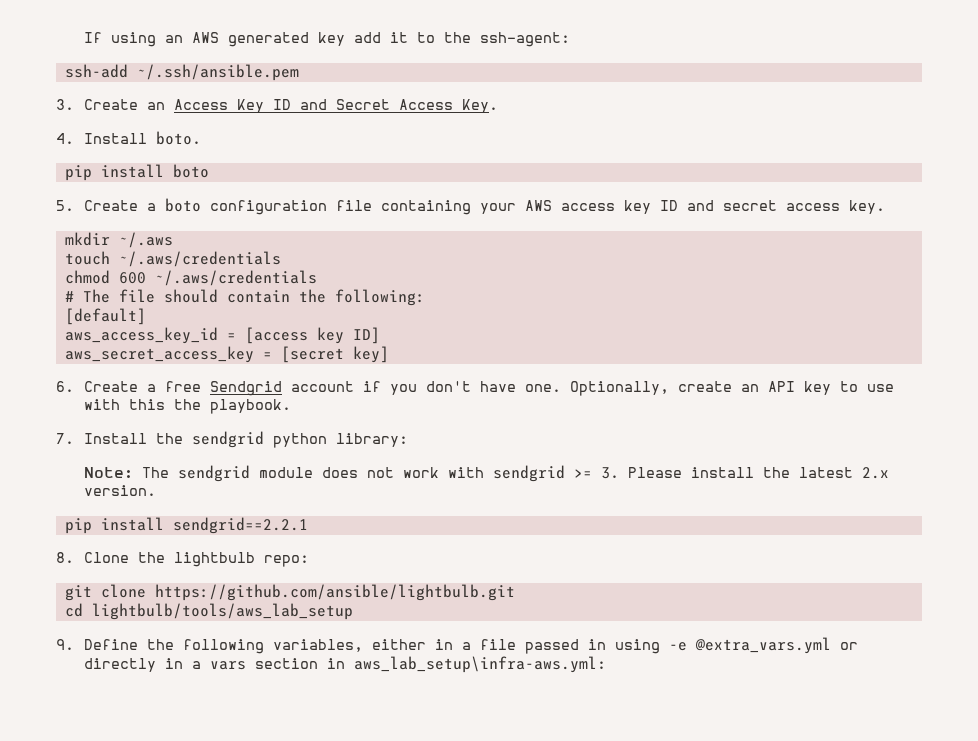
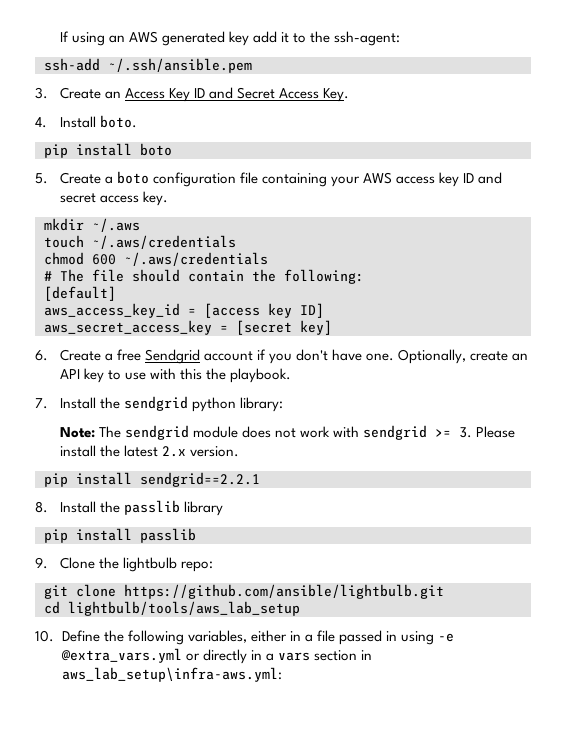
(74, 557) none -> [59,500,223,516] [44,528,196,543] [35,557,48,569] Install the passlib library // pip install passlib // 9.
[56,639,74,650] 9. -> [35,630,54,642] 10.

